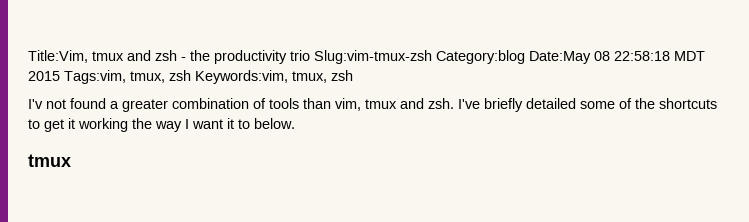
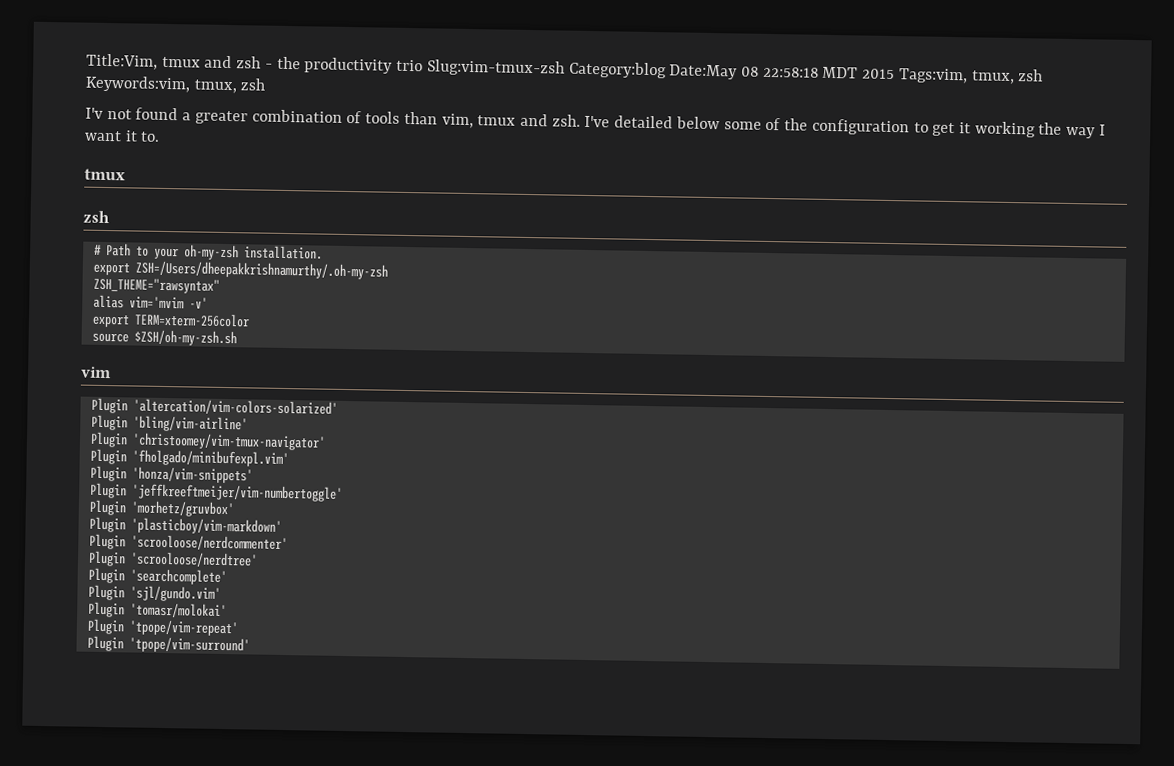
[484,98,576,112] briefly detailed -> [614,115,720,130] detailed below
[659,98,717,109] shortcuts -> [811,118,910,136] configuration
[238,118,295,129] [28,154,71,167] to below. // tmux -> [140,131,161,142] [84,168,126,181] [83,210,110,225] [93,242,323,261] [92,260,388,280] [92,277,220,294] [92,294,208,309] [91,312,250,328] [91,329,237,347] [81,366,112,379] [90,397,338,416] [90,414,248,433] [89,431,326,451] [89,448,289,468] [89,465,253,484] [89,482,343,502] [88,499,234,518] [88,516,282,535] [88,533,288,552] [87,550,258,568] [87,567,227,586] [87,584,221,602] [87,601,227,619] [86,618,239,637] [86,635,250,654] to. // tmux // zsh // # Path to your oh-my-zsh installation. // export ZSH=/Users/dheepakkrishnamurthy/.oh-my-zsh // ZSH_THEME="rawsyntax" // alias vim='mvim -v' // export TERM=xterm-256color // source $ZSH/oh-my-zsh.sh // vim // Plugin 'altercation/vim-colors-solarized' // Plugin 'bling/vim-airline' // Plugin 'christoomey/vim-tmux-navigator' // Plugin 'fholgado/minibufexpl.vim' // Plugin 'honza/vim-snippets' // Plugin 'jeffkreeftmeijer/vim-numbertoggle' // Plugin 'morhetz/gruvbox' // Plugin 'plasticboy/vim-markdown' // Plugin 'scrooloose/nerdcommenter' // Plugin 'scrooloose/nerdtree' // Plugin 'searchcomplete' // Plugin 'sjl/gundo.vim' // Plugin 'tomasr/molokai' // Plugin 'tpope/vim-repeat' // Plugin 'tpope/vim-surround'

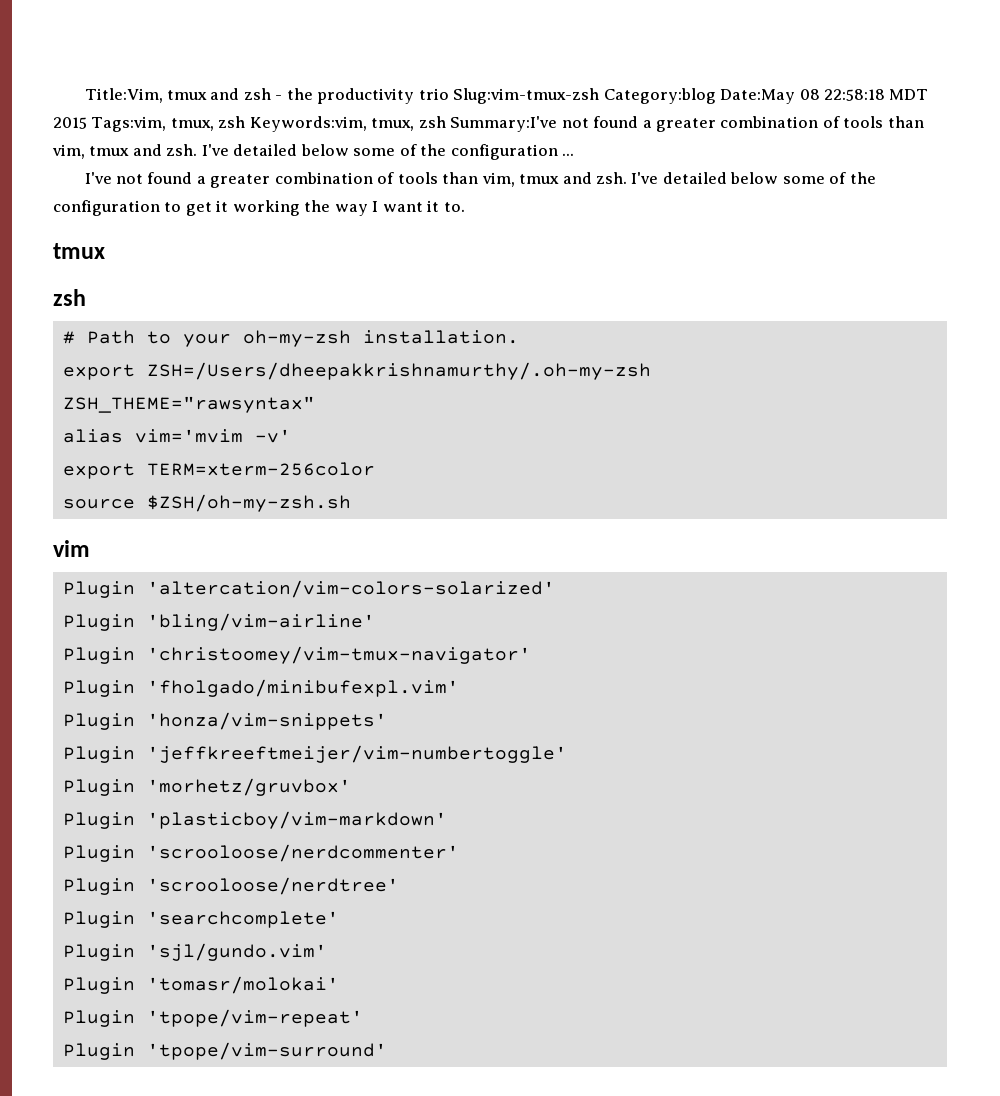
[85,107,103,119] // I'v -> [450,116,924,132] [52,144,575,160] [84,172,112,184] Summary:I've not found a greater combination of tools than vim, tmux and zsh. I've detailed below some of the configuration ... // I've

